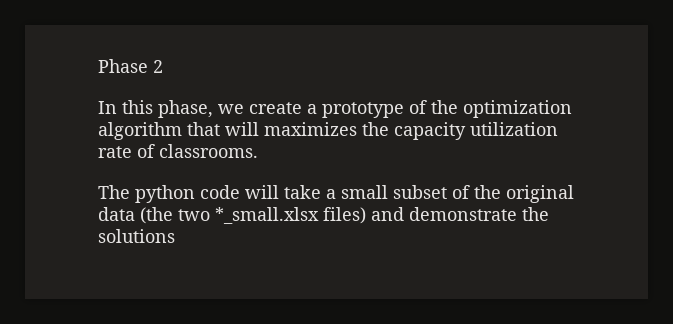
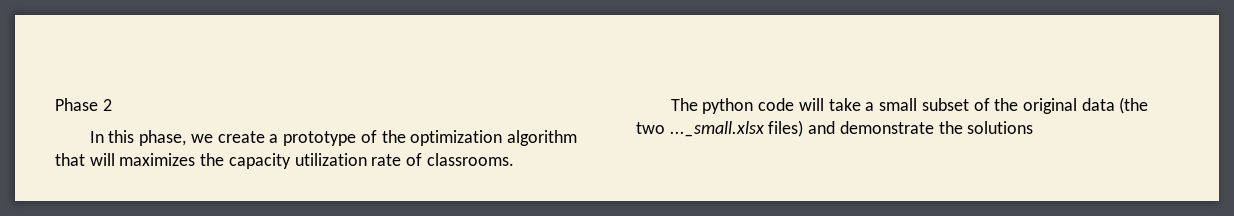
[215,207,319,224] *_small.xlsx -> [669,121,764,137] ..._small.xlsx

